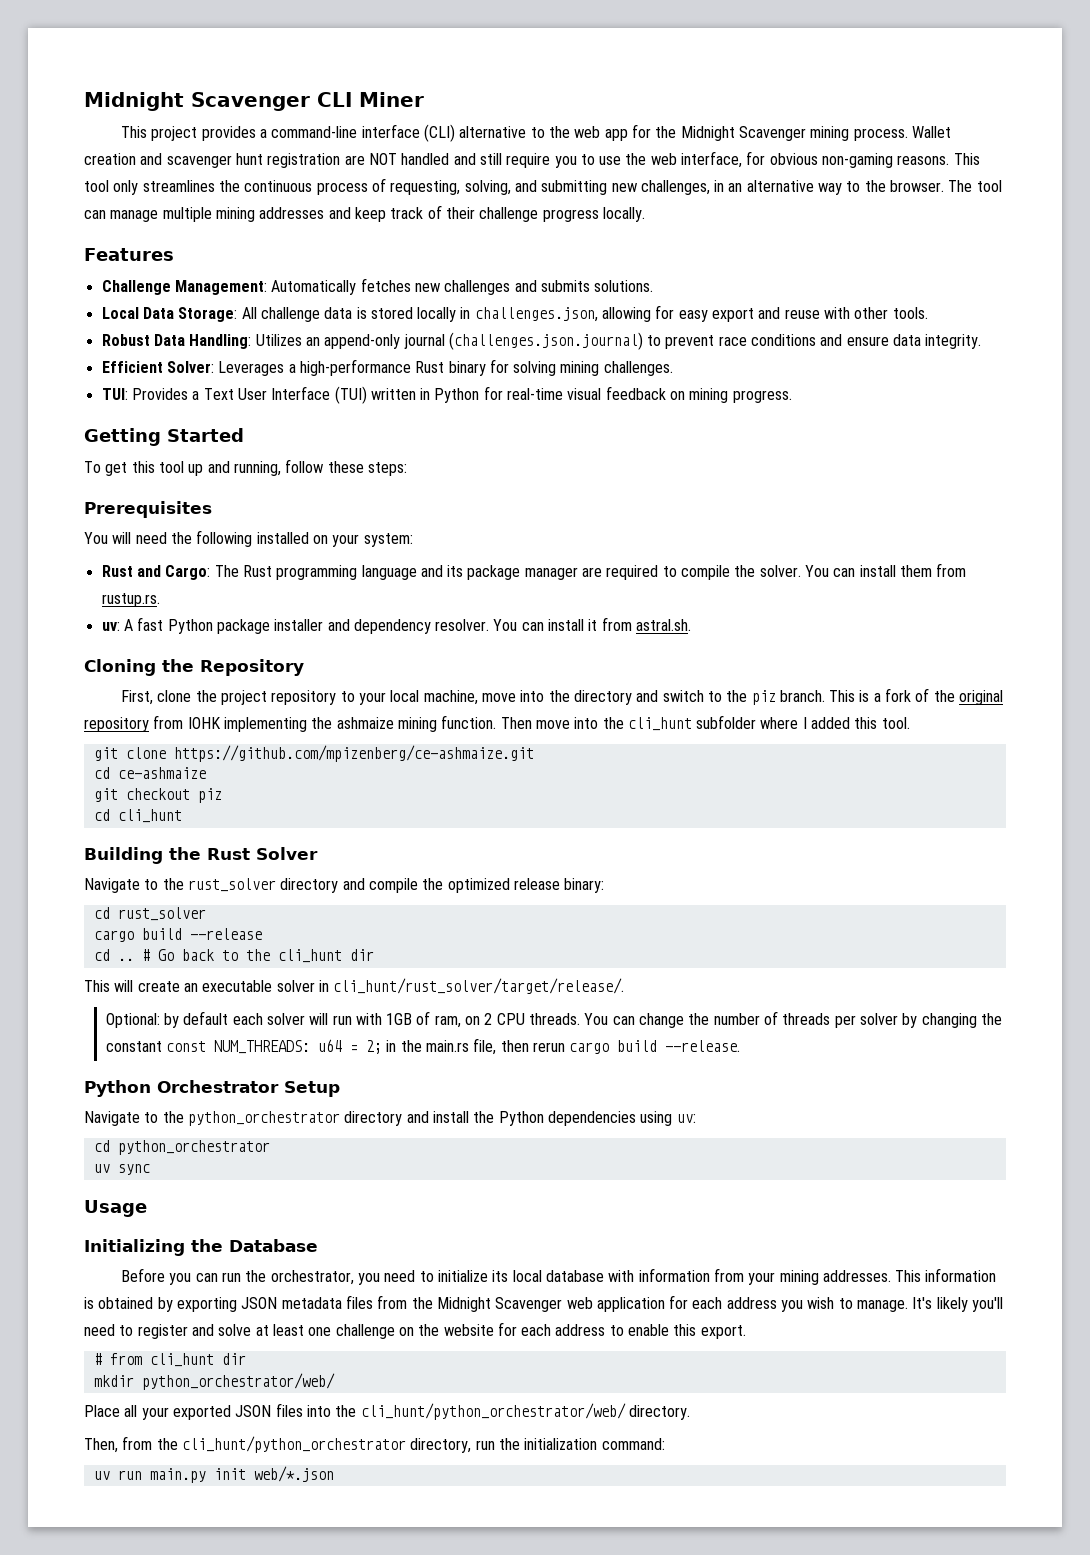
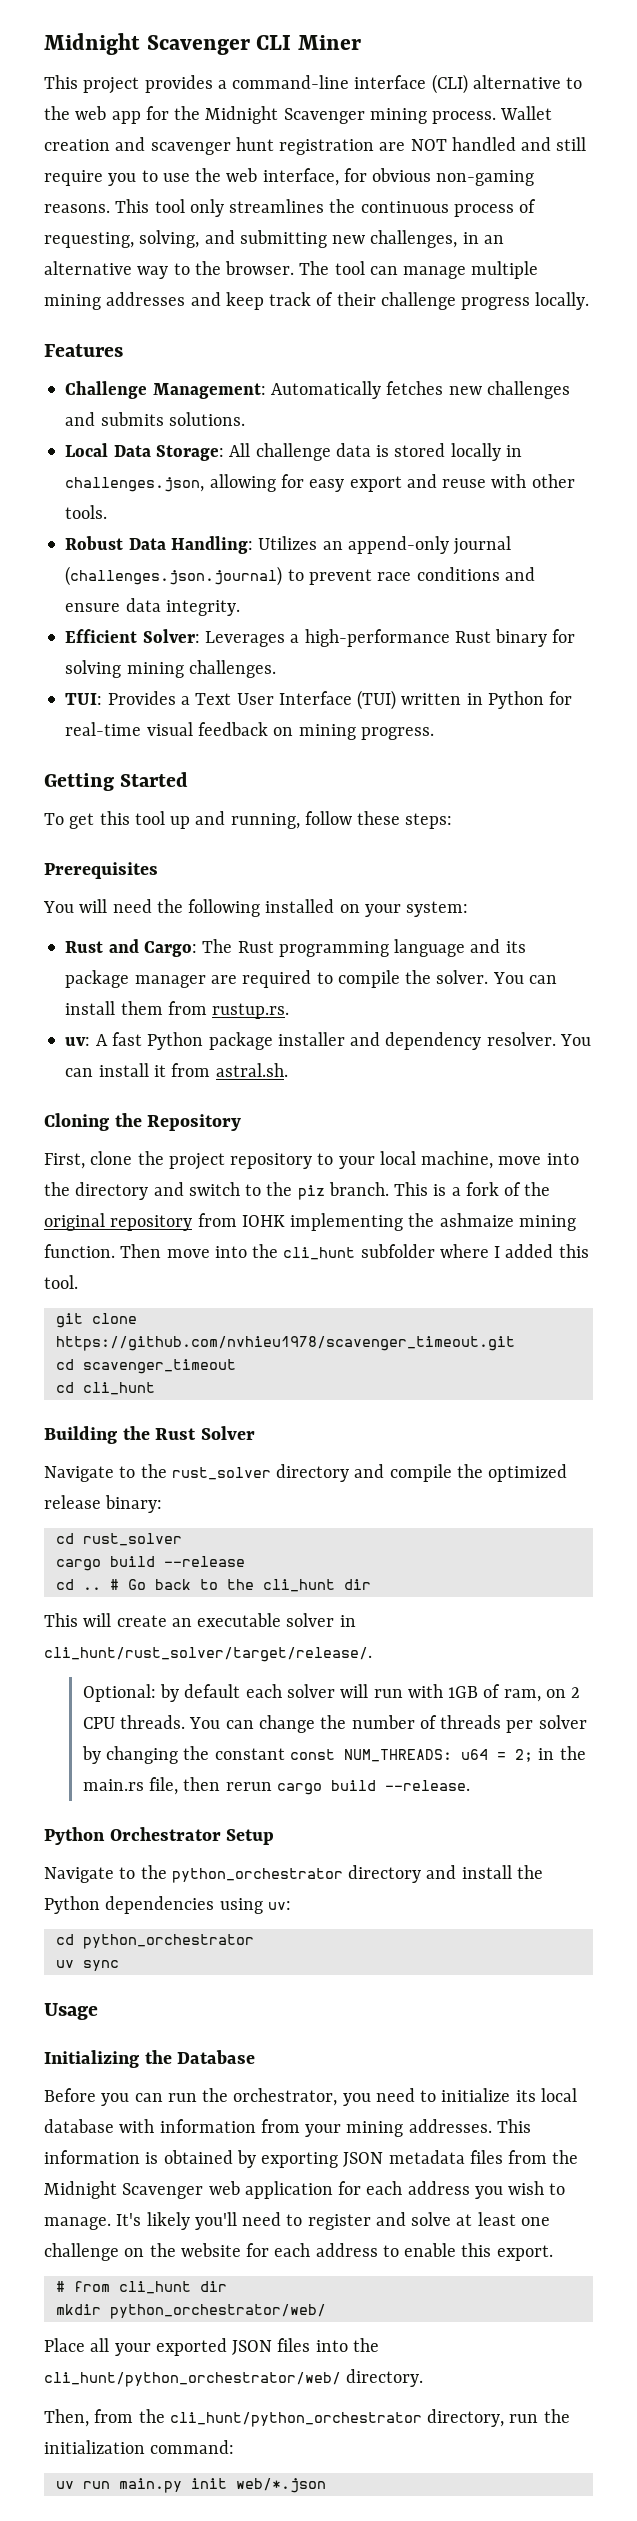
[173,745,534,762] [93,767,206,779] [93,788,222,803] https://github.com/mpizenberg/ce-ashmaize.git // cd ce-ashmaize // git checkout piz -> [55,1336,515,1351] [55,1359,236,1374] https://github.com/nvhieu1978/scavenger_timeout.git // cd scavenger_timeout

